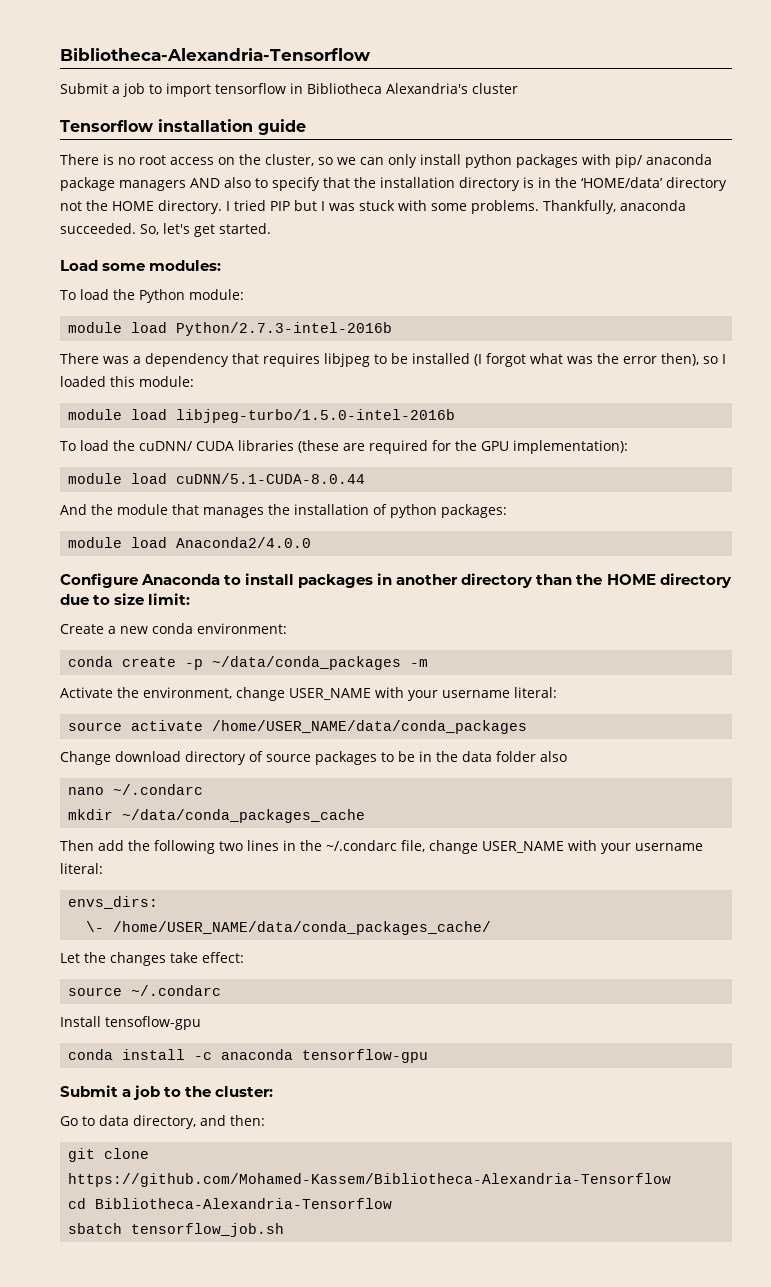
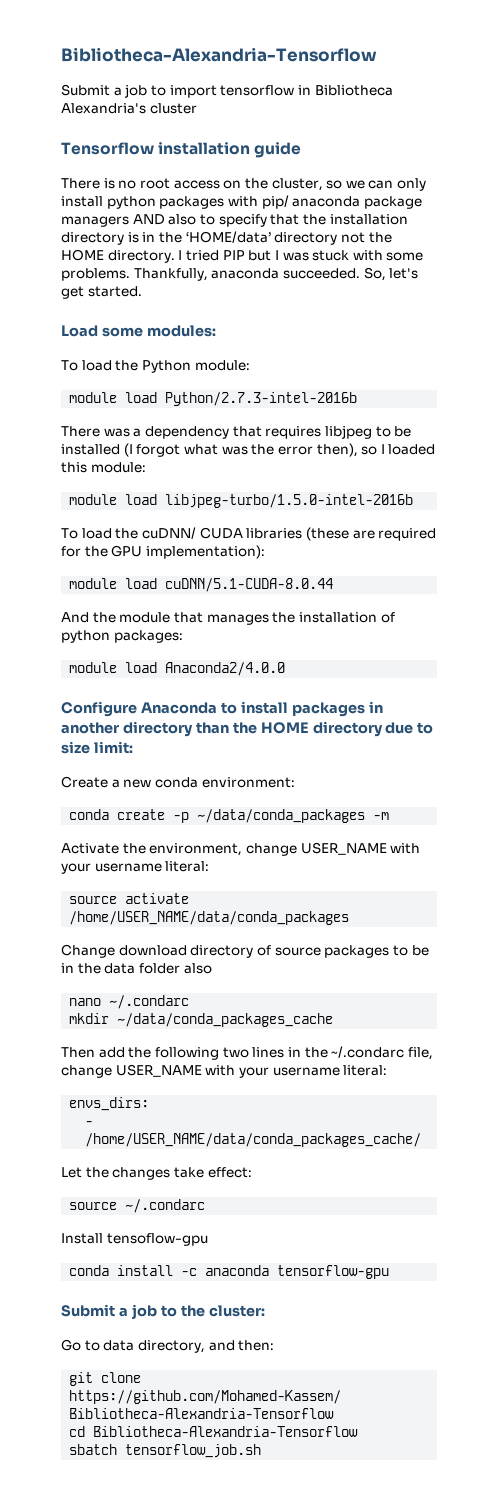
[86,921,105,932] \- -> [85,1121,94,1126] -

